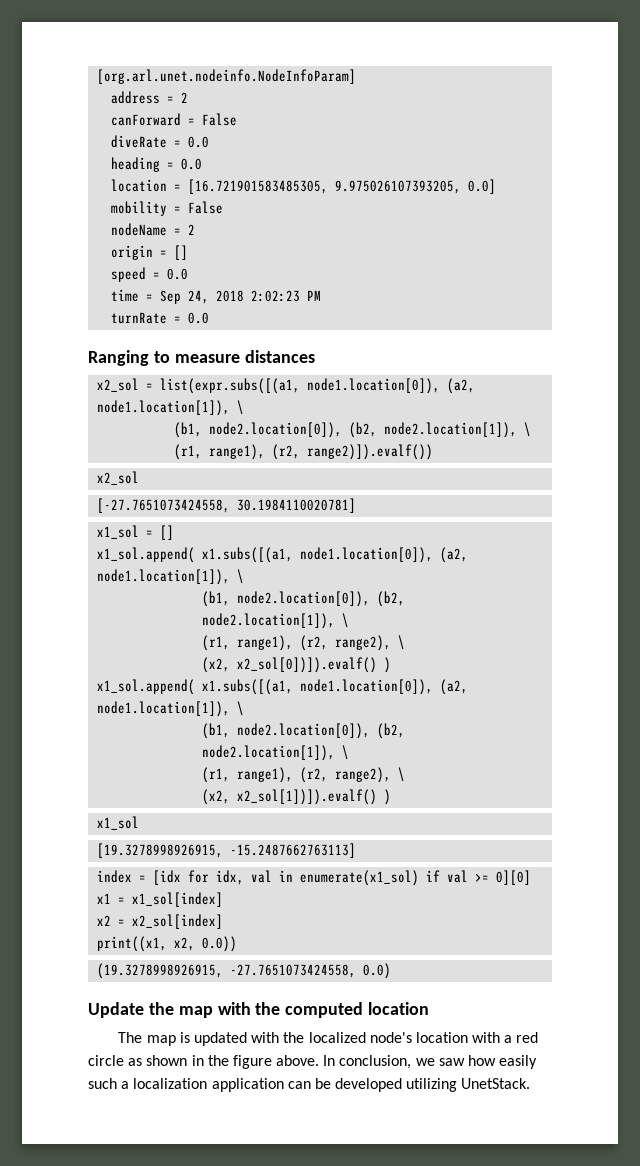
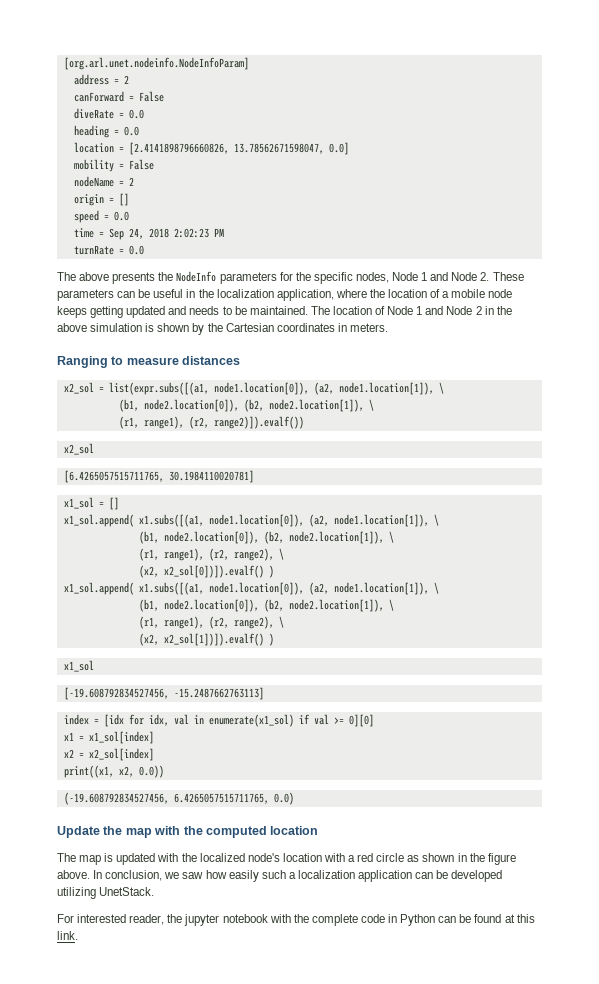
[188,179,462,194] [16.721901583485305, 9.975026107393205, -> [128,142,324,155] [2.4141898796660826, 13.78562671598047,
(210, 318) none -> [57,271,524,284] [57,289,513,301] [57,306,512,318] [57,323,388,335] // The above presents the NodeInfo parameters for the specific nodes, Node 1 and Node 2. These parameters can be useful in the localization application, where the location of a mobile node keeps getting updated and needs to be maintained. The location of Node 1 and Node 2 in the above simulation is shown by the Cartesian coordinates in meters.
[97,498,231,513] [-27.7651073424558, -> [63,470,164,483] [6.4265057515711765,
[97,843,224,858] [19.3278998926915, -> [63,687,169,700] [-19.608792834527456,
[97,963,357,979] (19.3278998926915, -27.7651073424558, -> [63,792,269,805] (-19.608792834527456, 6.4265057515711765,
(531, 1083) none -> [57,914,535,926] [57,931,78,940] // For interested reader, the jupyter notebook with the complete code in Python can be found at this link.

